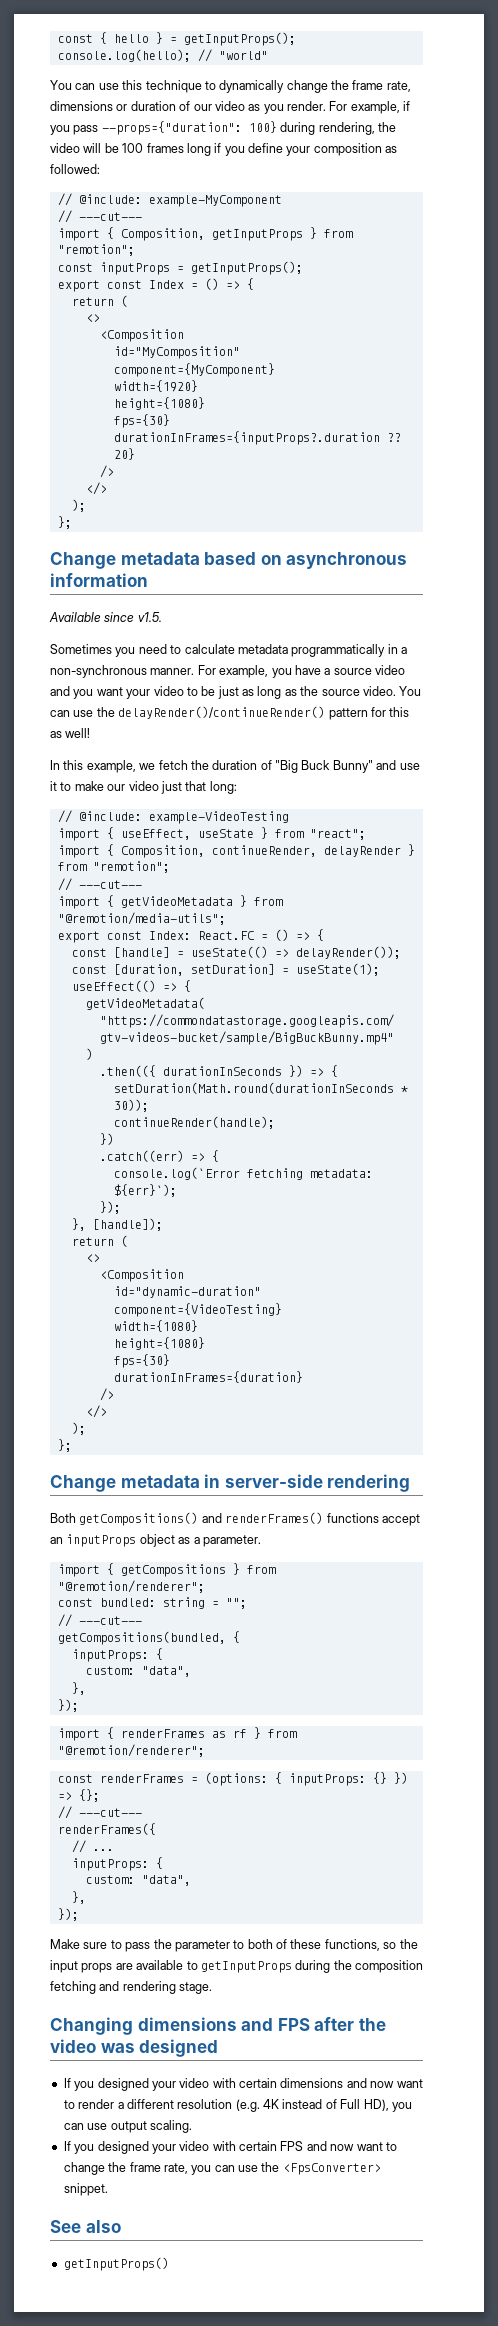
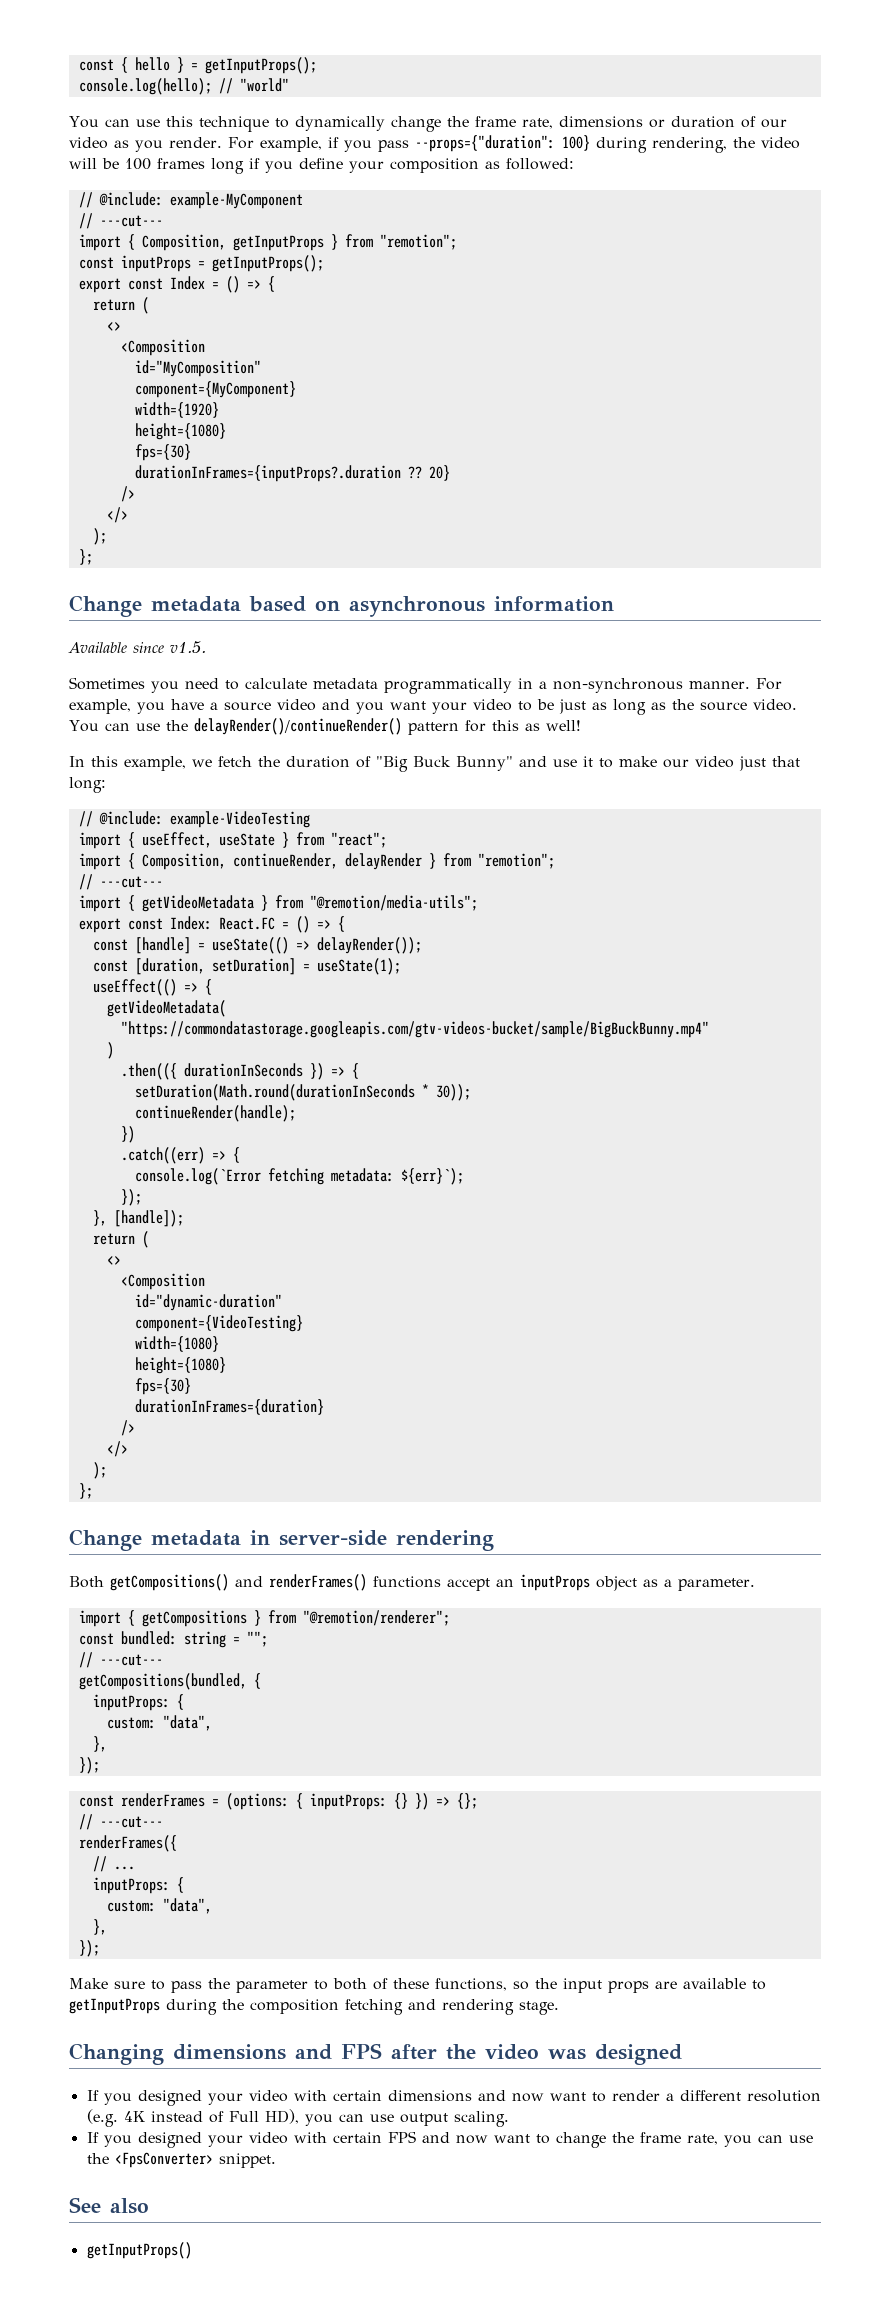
[57,1727,297,1741] [57,1744,205,1757] // import { renderFrames as rf } from "@remotion/renderer"; -> (100, 1765) none

